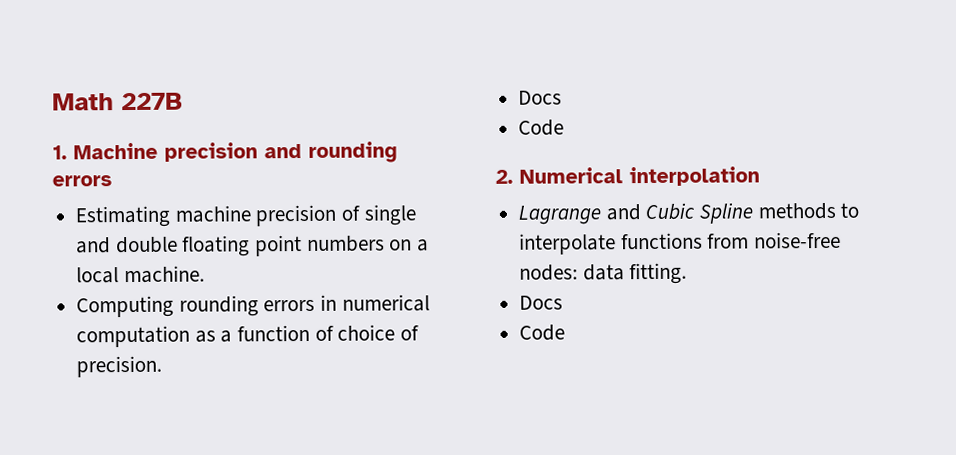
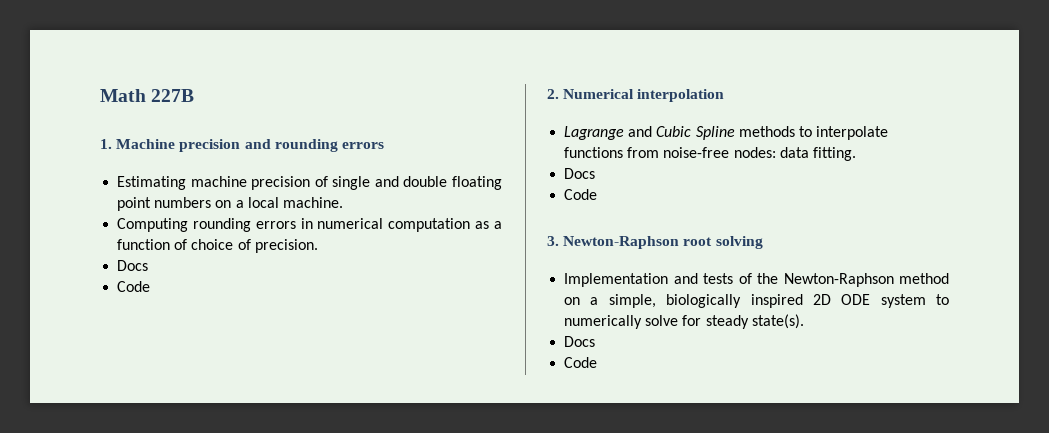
(566, 332) none -> [547,236,763,249] [564,273,949,287] [564,294,949,308] [564,314,804,329] [564,336,596,347] [564,357,598,368] // 3. Newton-Raphson root solving // Implementation and tests of the Newton-Raphson method on a simple, biologically inspired 2D ODE system to numerically solve for steady state(s). // Docs // Code

